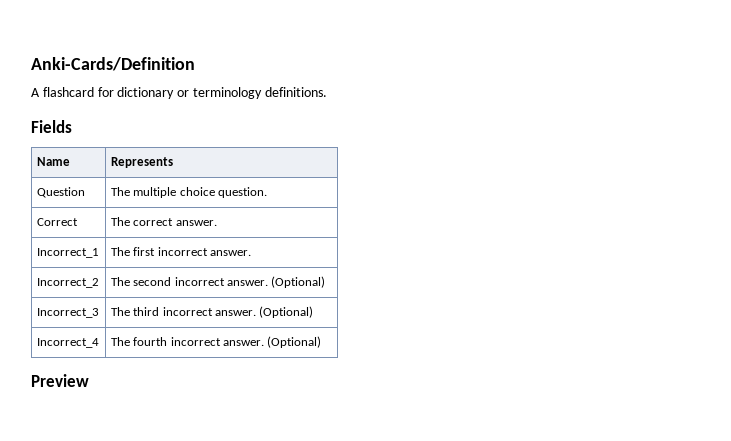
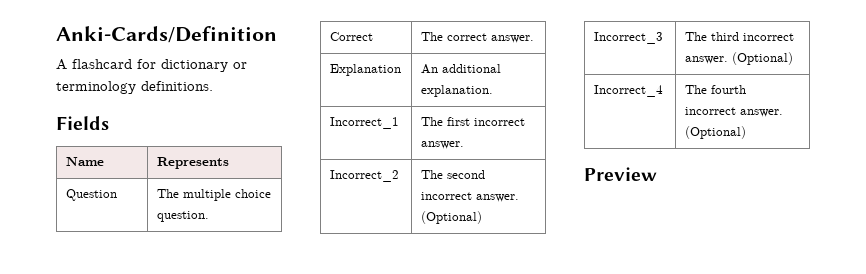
(217, 223) none -> [329,64,401,76] [420,64,501,74] [420,85,493,97] // Explanation | An additional explanation.

